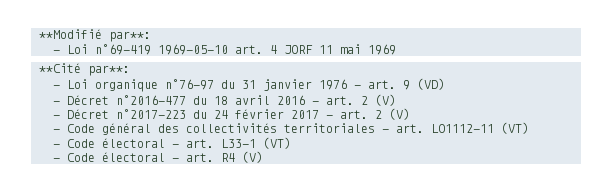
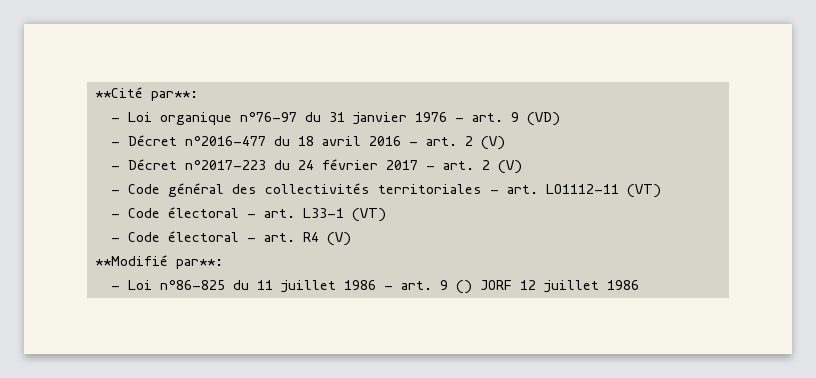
[38,29,151,42] [52,44,396,55] **Modifié par**: // - Loi n°69-419 1969-05-10 art. 4 JORF 11 mai 1969 // -> (95, 92) none
(263, 157) none -> [95,255,224,269] [111,280,640,294] // **Modifié par**: // - Loi n°86-825 du 11 juillet 1986 - art. 9 () JORF 12 juillet 1986

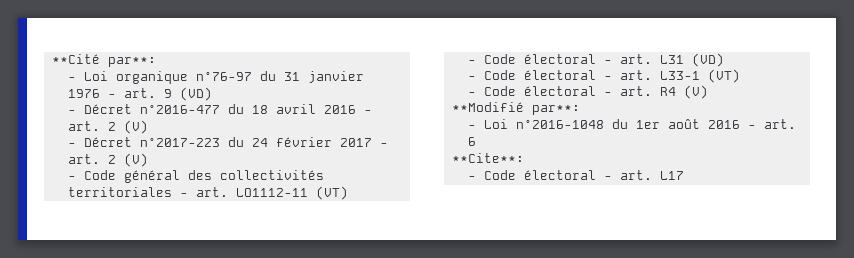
(662, 191) none -> [467,53,724,67] // - Code électoral - art. L31 (VD)
[160,280,640,294] n°86-825 du 11 juillet 1986 - art. 9 () JORF 12 juillet 1986 -> [515,119,796,129] [467,137,476,146] [451,153,524,163] [467,170,684,180] n°2016-1048 du 1er août 2016 - art. 6 // **Cite**: // - Code électoral - art. L17

